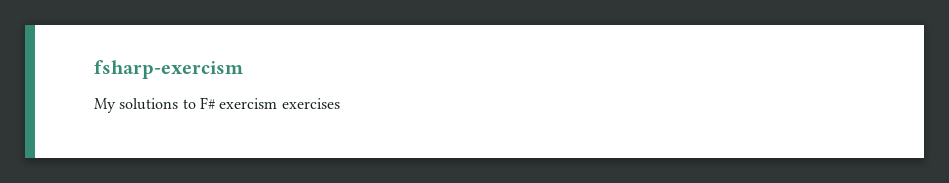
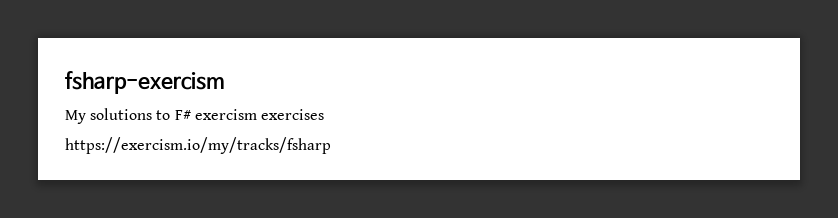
(340, 103) none -> [65,137,331,154] // https://exercism.io/my/tracks/fsharp

